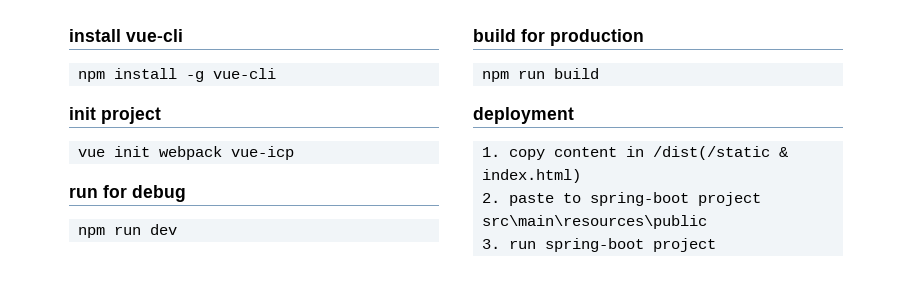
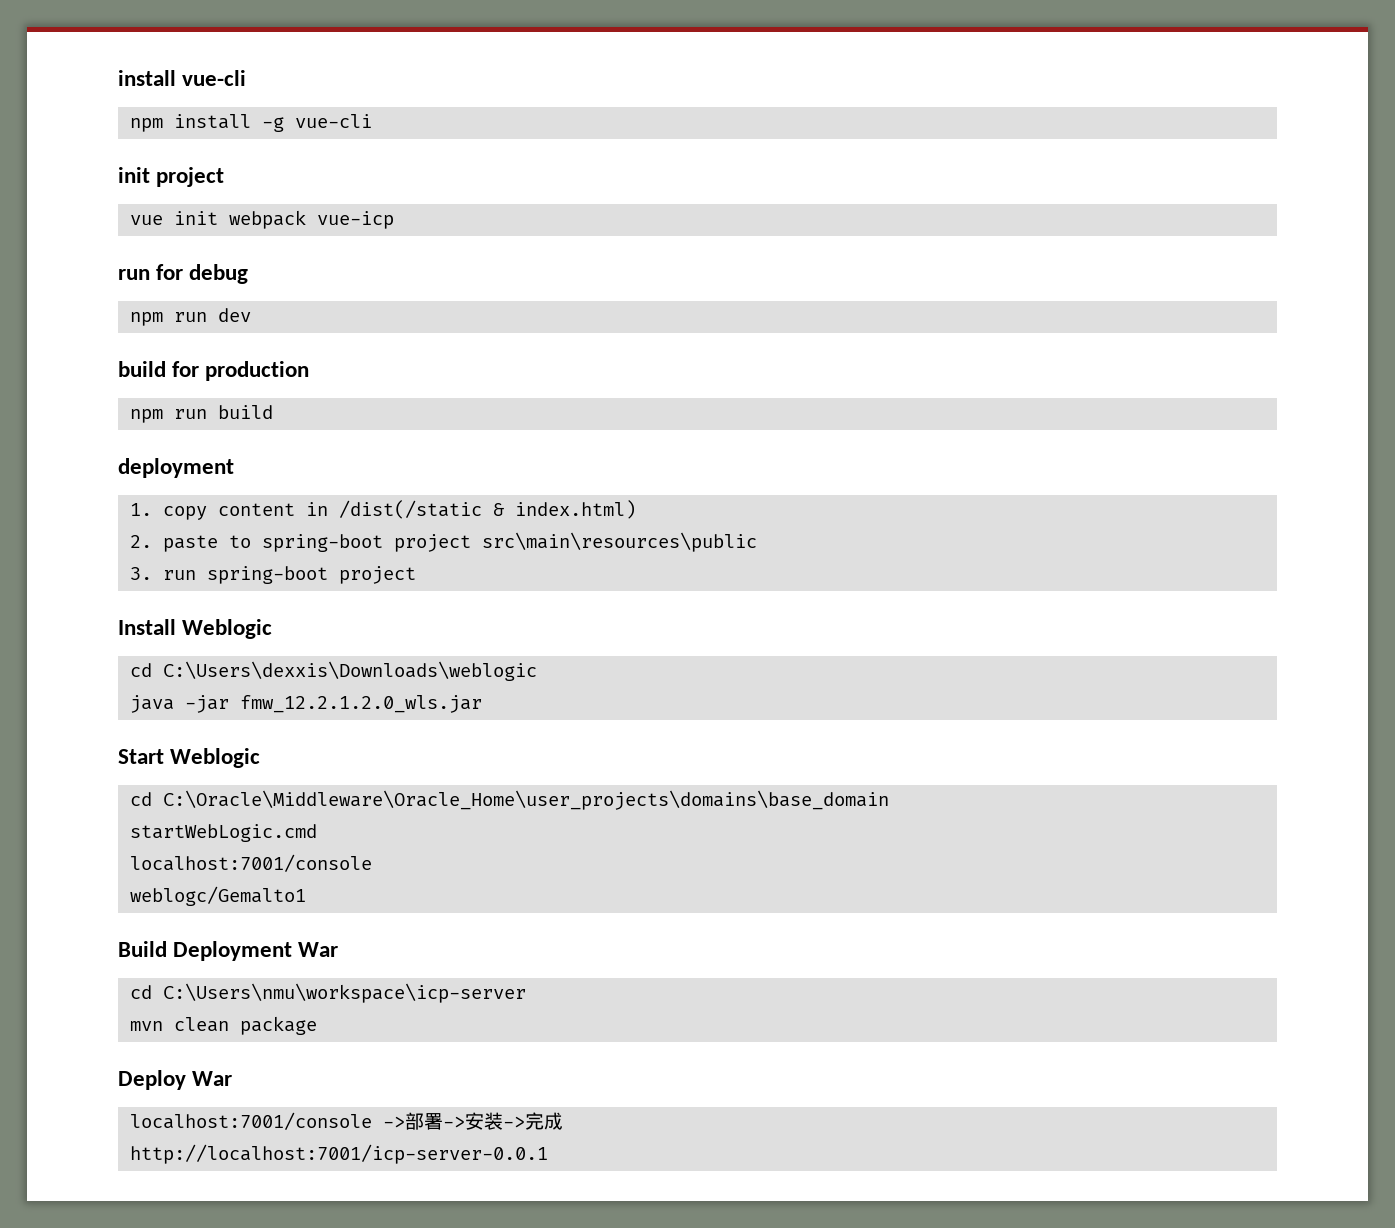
(716, 245) none -> [118,619,273,639] [130,661,537,681] [130,695,482,713] [118,748,261,768] [130,790,889,810] [130,824,317,842] [130,854,372,872] [130,886,306,906] [118,941,339,961] [130,983,526,1003] [130,1016,317,1035] [118,1070,233,1090] [130,1112,563,1130] [130,1144,548,1164] // Install Weblogic // cd C:\Users\dexxis\Downloads\weblogic // java -jar fmw_12.2.1.2.0_wls.jar // Start Weblogic // cd C:\Oracle\Middleware\Oracle_Home\user_projects\domains\base_domain // startWebLogic.cmd // localhost:7001/console // weblogc/Gemalto1 // Build Deployment War // cd C:\Users\nmu\workspace\icp-server // mvn clean package // Deploy War // localhost:7001/console ->部署->安装->完成 // http://localhost:7001/icp-server-0.0.1

